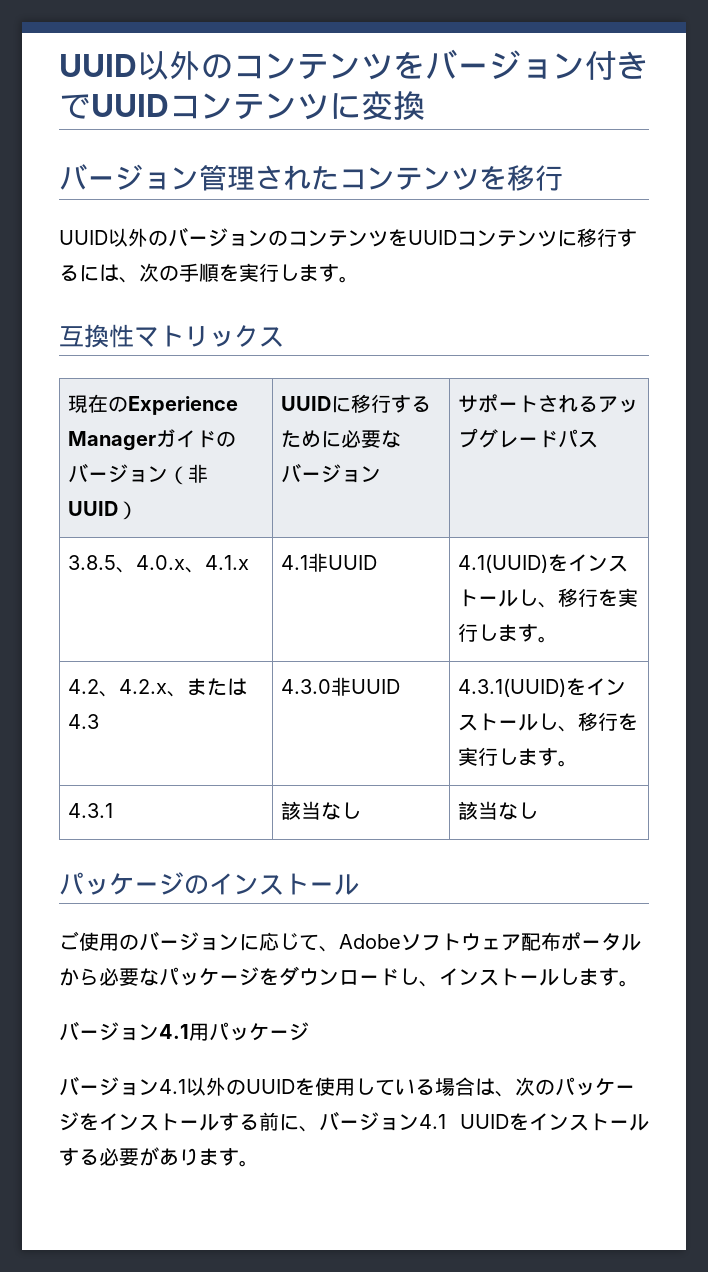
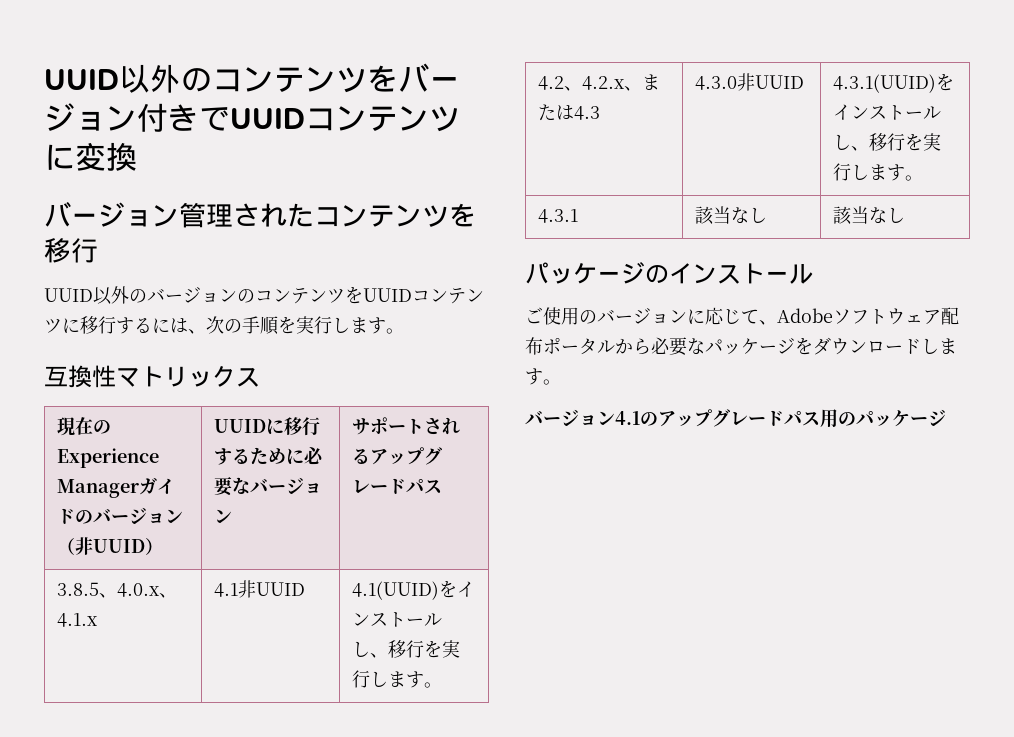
[419,968,579,987] 、インストールし -> (939, 346) none
[189,1022,309,1041] [59,1076,635,1097] [59,1111,649,1132] [59,1147,259,1167] 用パッケージ // バージョン4.1以外のUUIDを使用している場合は、次のパッケージをインストールする前に、バージョン4.1 UUIDをインストールする必要があります。 -> [640,409,946,428] のアップグレードパス用のパッケージ

